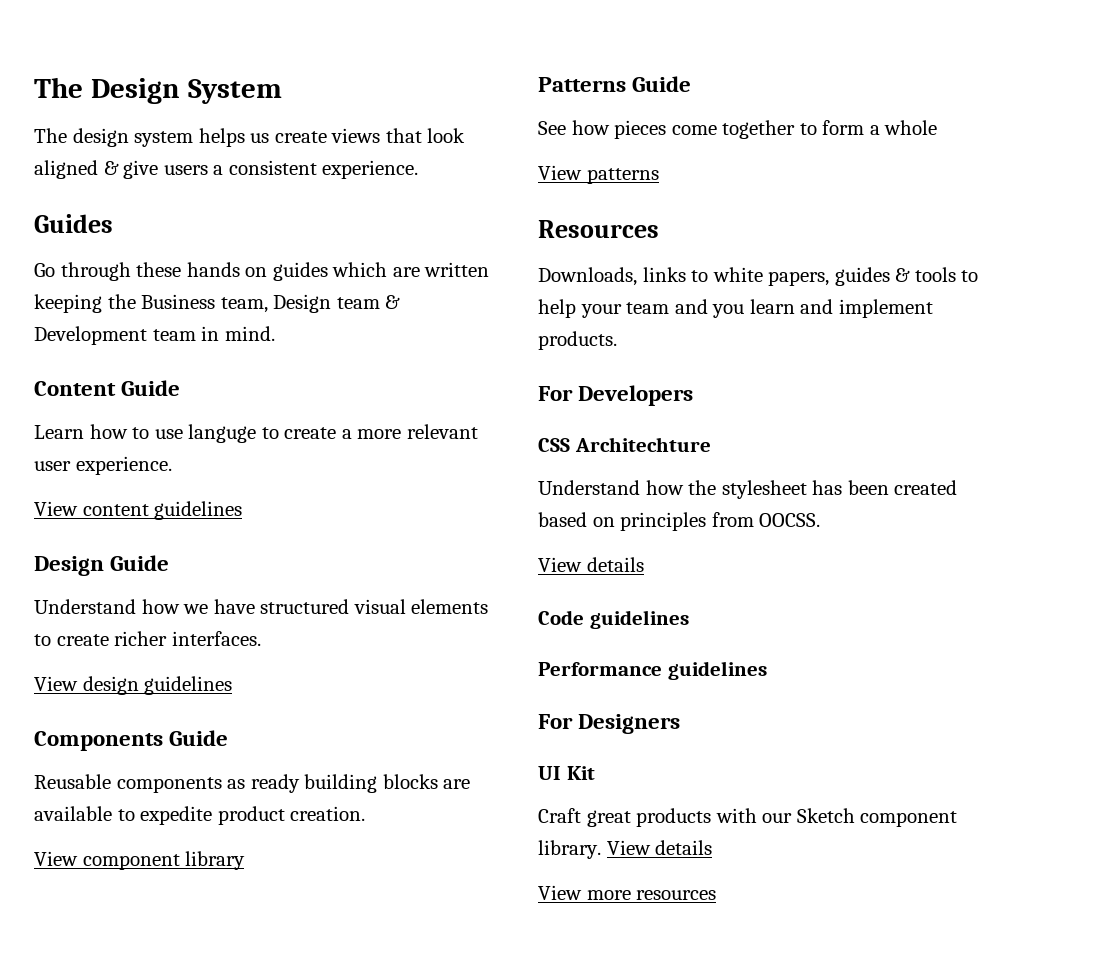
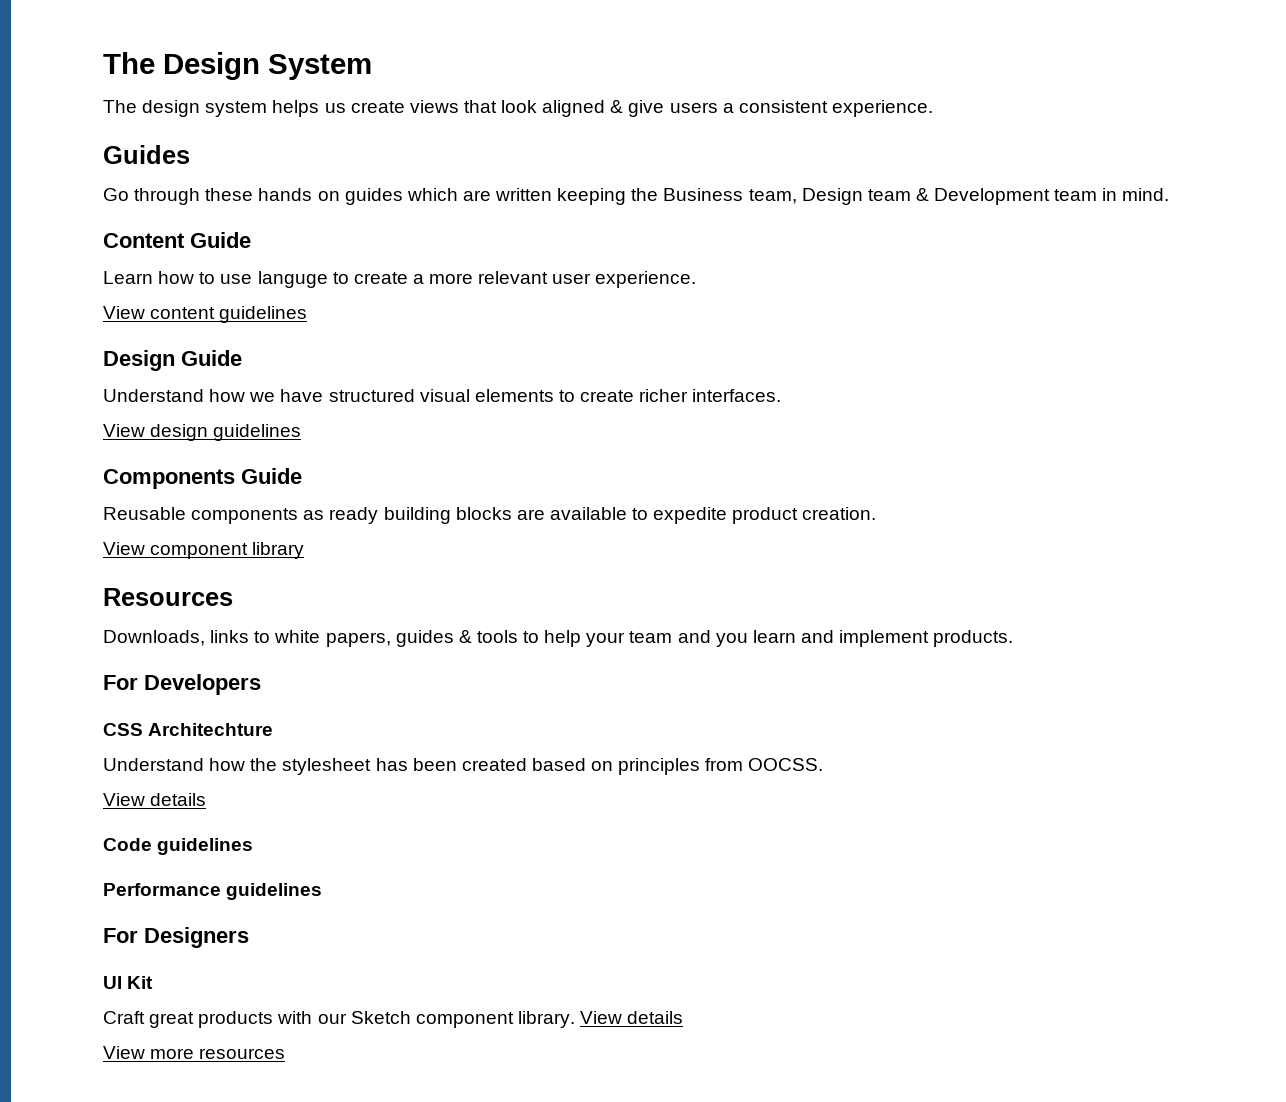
[538,76,692,92] [538,120,938,139] [538,165,659,184] // Patterns Guide // See how pieces come together to form a whole // View patterns -> (305, 550) none

